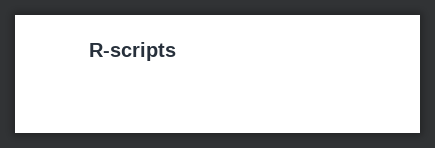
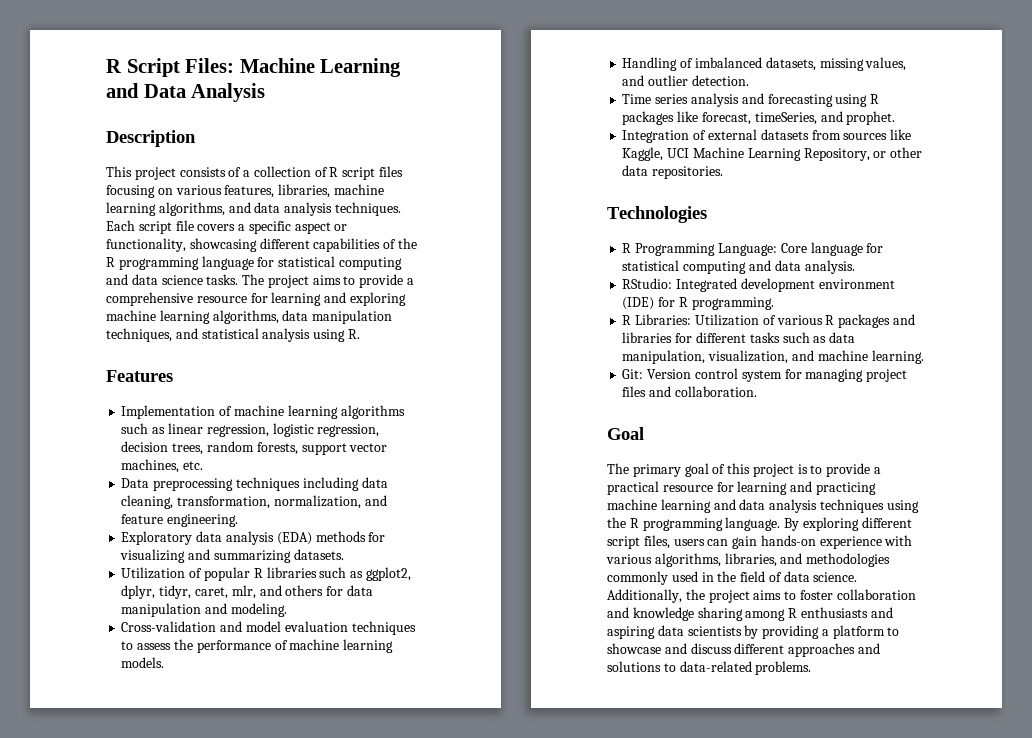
[89,42,176,61] R-scripts -> [106,58,402,77] [106,83,266,102] [106,130,196,147] [106,166,404,180] [106,184,384,198] [106,202,401,216] [106,220,348,234] [106,238,417,252] [106,256,402,270] [106,274,415,288] [106,292,406,306] [106,310,393,324] [106,328,360,342] [106,370,173,382] [121,405,405,419] [121,423,380,437] [121,441,388,455] [121,459,204,473] [121,477,388,491] [121,495,387,509] [121,514,239,527] [121,531,386,545] [120,549,344,563] [121,567,411,581] [121,585,373,599] [121,603,287,617] [121,621,416,635] [121,639,394,653] [121,657,165,668] [622,57,907,71] [622,75,749,86] [622,93,880,107] [622,111,896,125] [622,129,912,143] [622,147,923,161] [622,165,724,179] [607,206,707,223] [622,242,884,256] [622,260,855,274] [622,278,895,292] [622,297,774,310] [622,314,915,328] [622,332,856,343] [622,350,924,364] [622,368,908,382] [622,386,757,397] [607,427,644,440] [607,463,882,477] [607,481,876,495] [607,499,919,513] [607,517,912,531] [607,535,913,549] [606,553,891,567] [607,571,858,585] [607,589,916,603] [607,607,893,621] [607,625,900,639] [607,643,880,657] [607,661,812,675] R Script Files: Machine Learning and Data Analysis // Description // This project consists of a collection of R script files focusing on various features, libraries, machine learning algorithms, and data analysis techniques. Each script file covers a specific aspect or functionality, showcasing different capabilities of the R programming language for statistical computing and data science tasks. The project aims to provide a comprehensive resource for learning and exploring machine learning algorithms, data manipulation techniques, and statistical analysis using R. // Features // Implementation of machine learning algorithms such as linear regression, logistic regression, decision trees, random forests, support vector machines, etc. // Data preprocessing techniques including data cleaning, transformation, normalization, and feature engineering. // Exploratory data analysis (EDA) methods for visualizing and summarizing datasets. // Utilization of popular R libraries such as ggplot2, dplyr, tidyr, caret, mlr, and others for data manipulation and modeling. // Cross-validation and model evaluation techniques to assess the performance of machine learning models. // Handling of imbalanced datasets, missing values, and outlier detection. // Time series analysis and forecasting using R packages like forecast, timeSeries, and prophet. // Integration of external datasets from sources like Kaggle, UCI Machine Learning Repository, or other data repositories. // Technologies // R Programming Language: Core language for statistical computing and data analysis. // RStudio: Integrated development environment (IDE) for R programming. // R Libraries: Utilization of various R packages and libraries for different tasks such as data manipulation, visualization, and machine learning. // Git: Version control system for managing project files and collaboration. // Goal // The primary goal of this project is to provide a practical resource for learning and practicing machine learning and data analysis techniques using the R programming language. By exploring different script files, users can gain hands-on experience with various algorithms, libraries, and methodologies commonly used in the field of data science. Additionally, the project aims to foster collaboration and knowledge sharing among R enthusiasts and aspiring data scientists by providing a platform to showcase and discuss different approaches and solutions to data-related problems.

